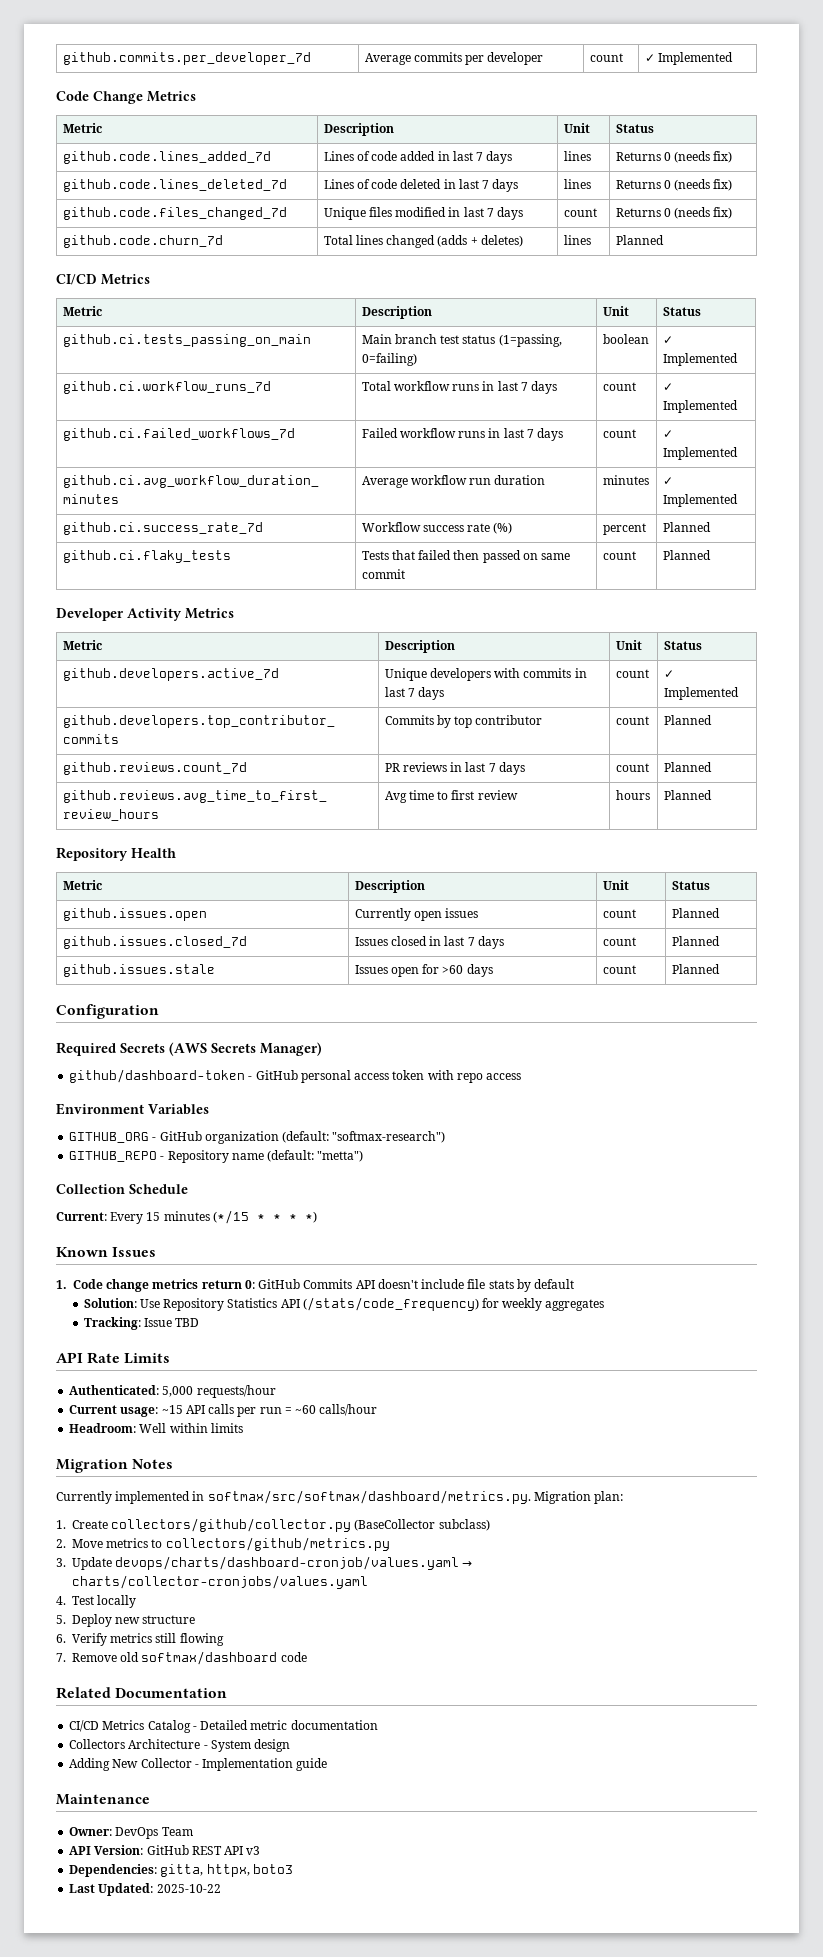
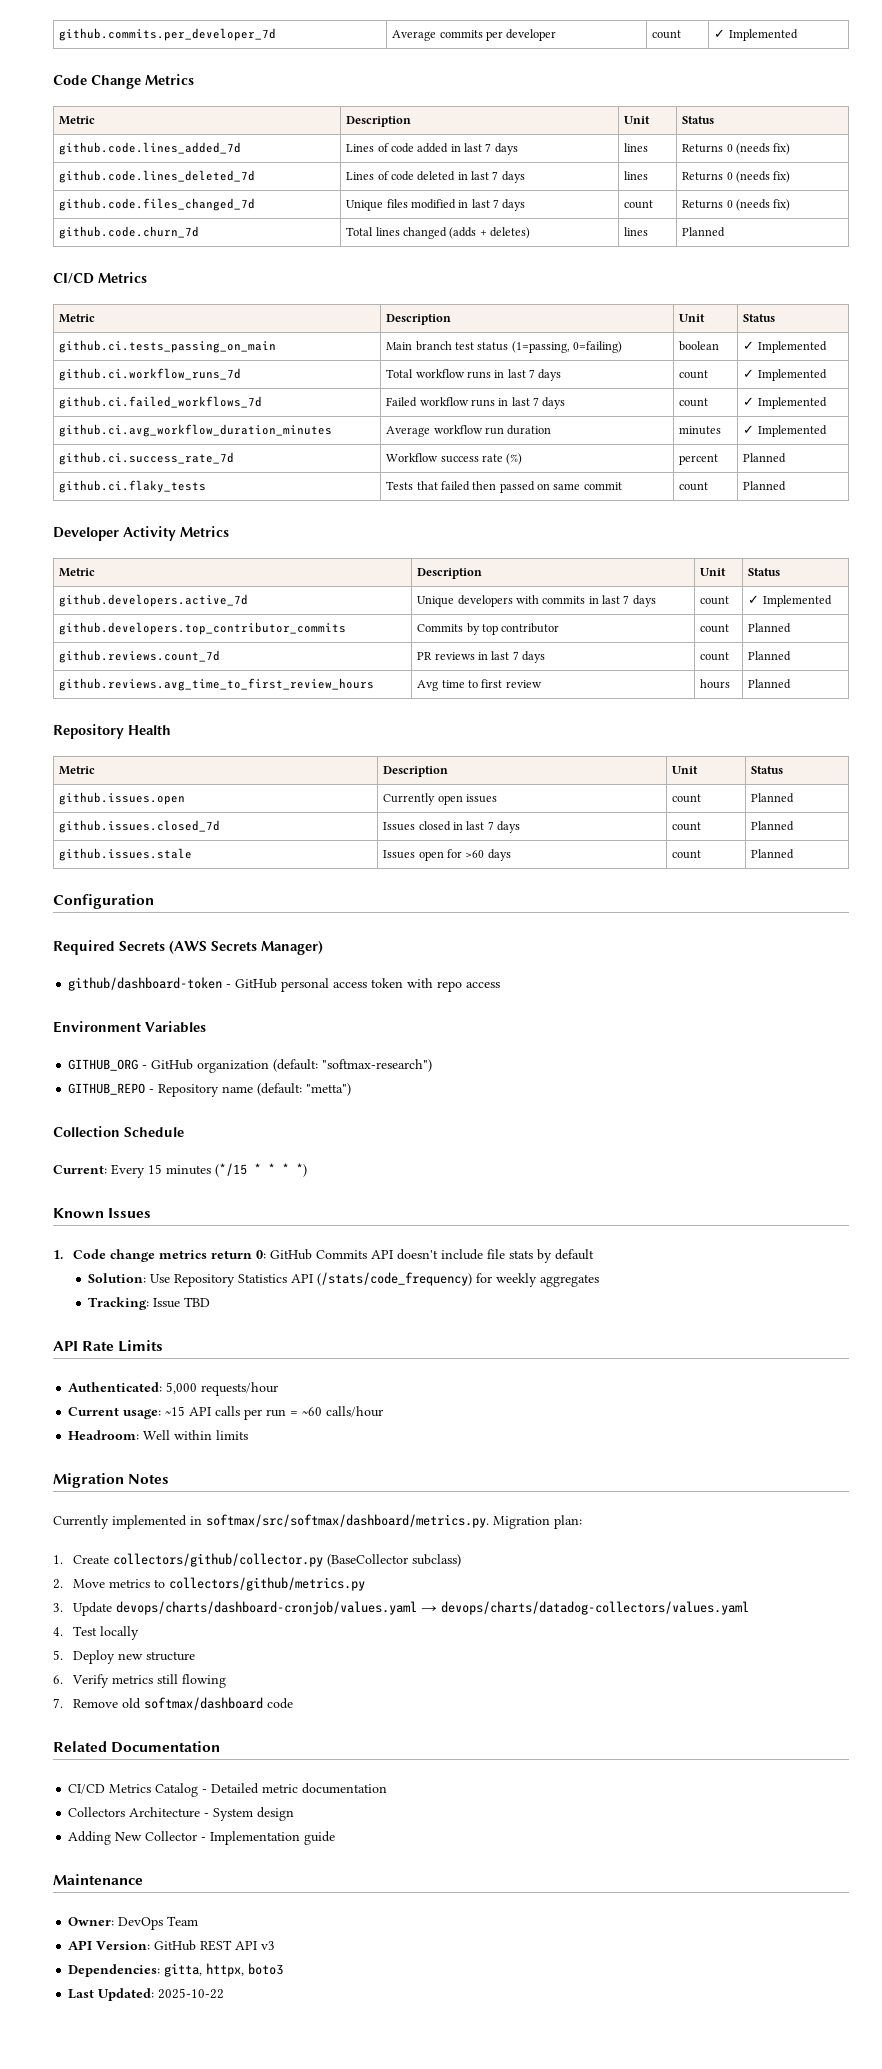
[72,1575,368,1589] charts/collector-cronjobs/values.yaml -> [441,1601,750,1615] devops/charts/datadog-collectors/values.yaml

